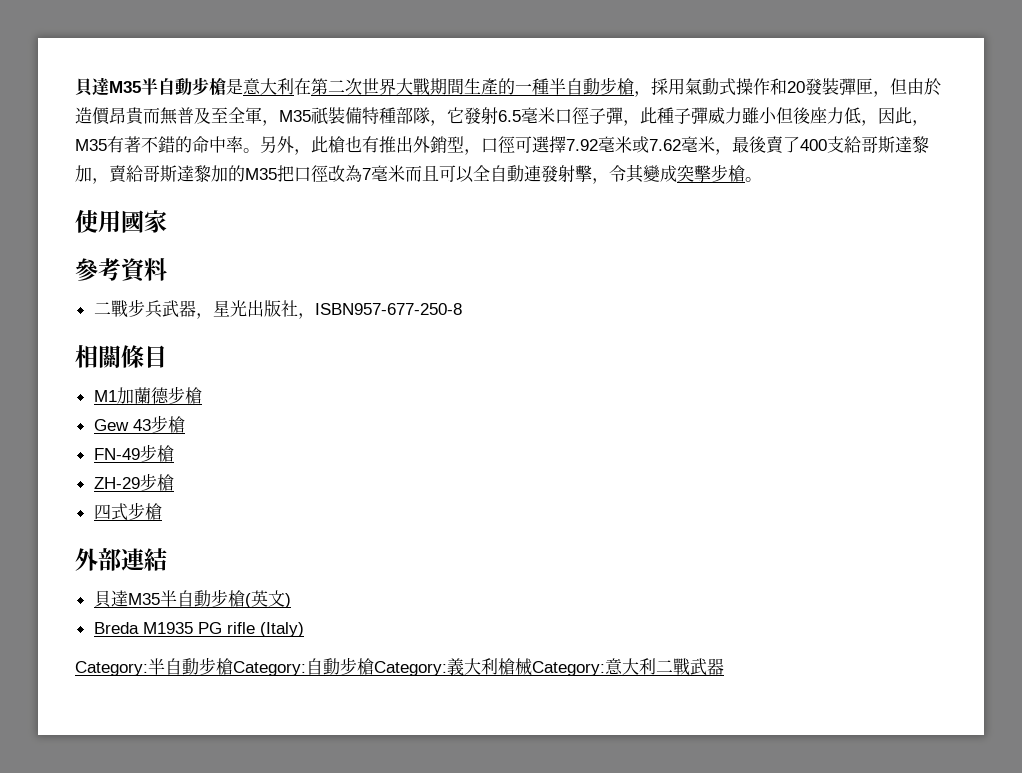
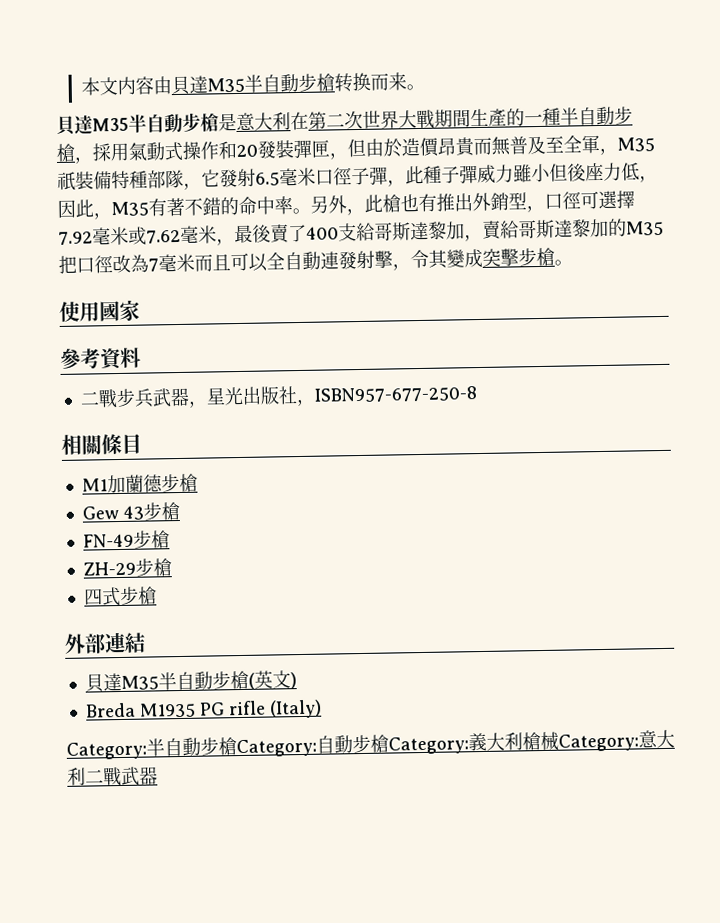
(75, 87) none -> [80,72,425,96] 本文内容由貝達M35半自動步槍转换而来。 //

